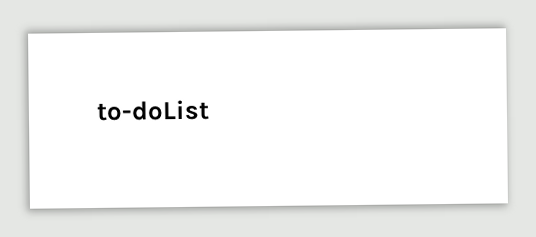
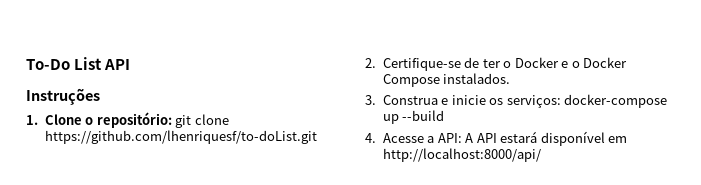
[96,99,210,121] to-doList -> [26,57,131,70] [26,88,100,105] [26,112,229,128] [44,130,317,144] [365,57,628,71] [382,73,511,87] [365,94,668,108] [382,110,445,124] [365,131,628,146] [382,148,541,162] To-Do List API // Instruções // 1. Clone o repositório: git clone https://github.com/lhenriquesf/to-doList.git // 2. Certifique-se de ter o Docker e o Docker Compose instalados. // 3. Construa e inicie os serviços: docker-compose up --build // 4. Acesse a API: A API estará disponível em http://localhost:8000/api/

